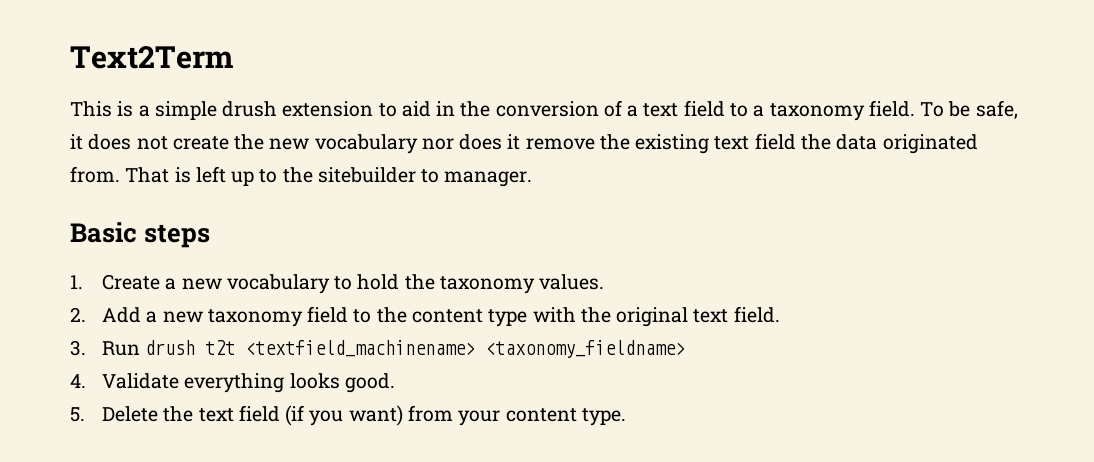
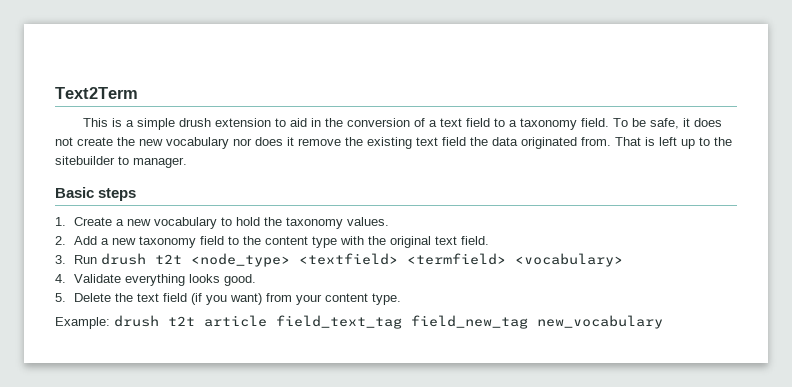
[245,340,686,358] <textfield_machinename> <taxonomy_fieldname> -> [191,253,624,267] <node_type> <textfield> <termfield> <vocabulary>
(626, 417) none -> [55,315,663,329] // Example: drush t2t article field_text_tag field_new_tag new_vocabulary

